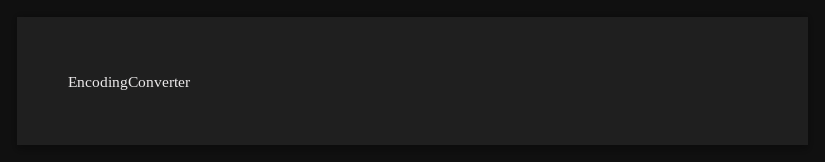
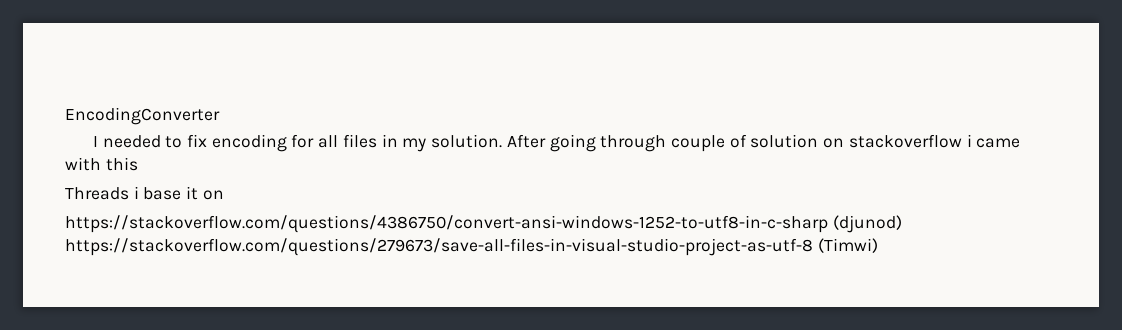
(191, 83) none -> [92,134,1021,152] [65,157,138,171] [65,186,224,200] [65,215,902,233] [65,238,878,256] // I needed to fix encoding for all files in my solution. After going through couple of solution on stackoverflow i came with this // Threads i base it on // https://stackoverflow.com/questions/4386750/convert-ansi-windows-1252-to-utf8-in-c-sharp (djunod) https://stackoverflow.com/questions/279673/save-all-files-in-visual-studio-project-as-utf-8 (Timwi)

